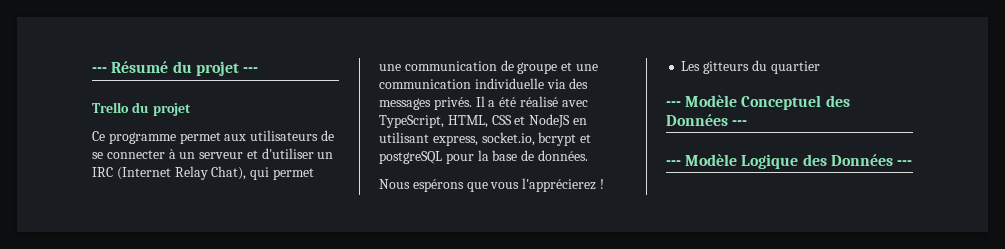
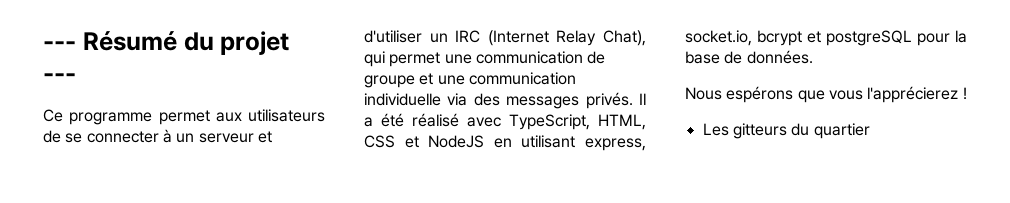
[92,102,191,116] // Trello du projet -> (76, 77) none
[666,95,850,110] [666,114,748,126] [666,154,912,169] // --- Modèle Conceptuel des Données --- // --- Modèle Logique des Données --- -> (870, 131) none

